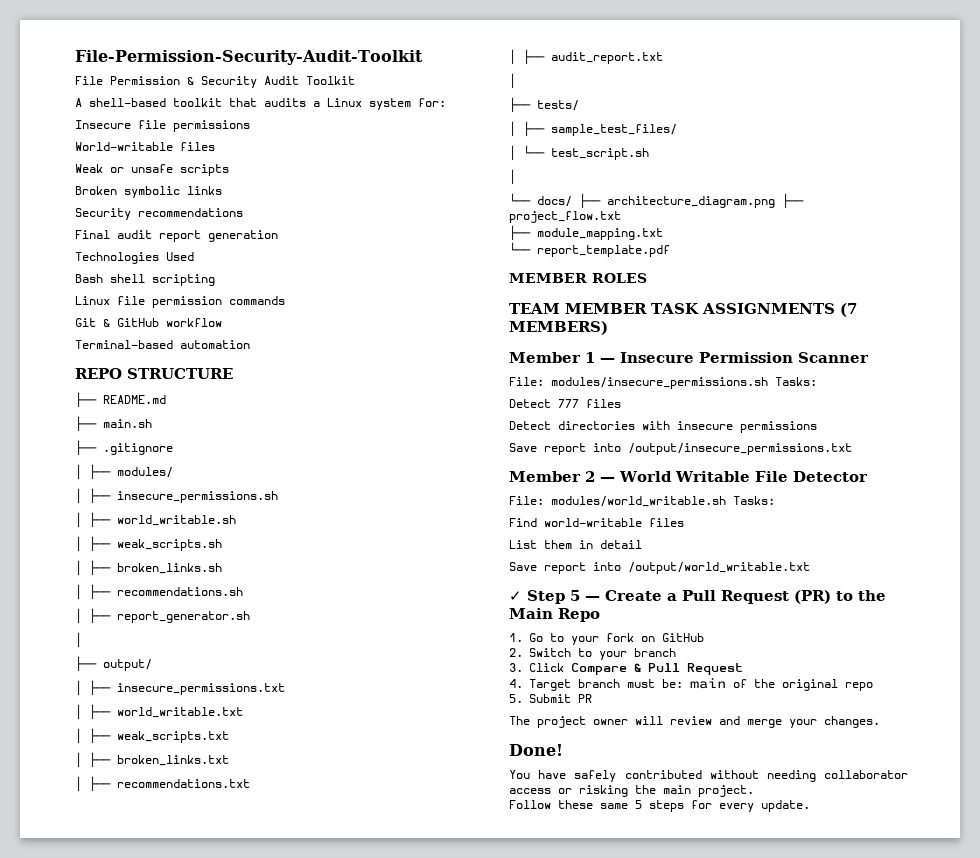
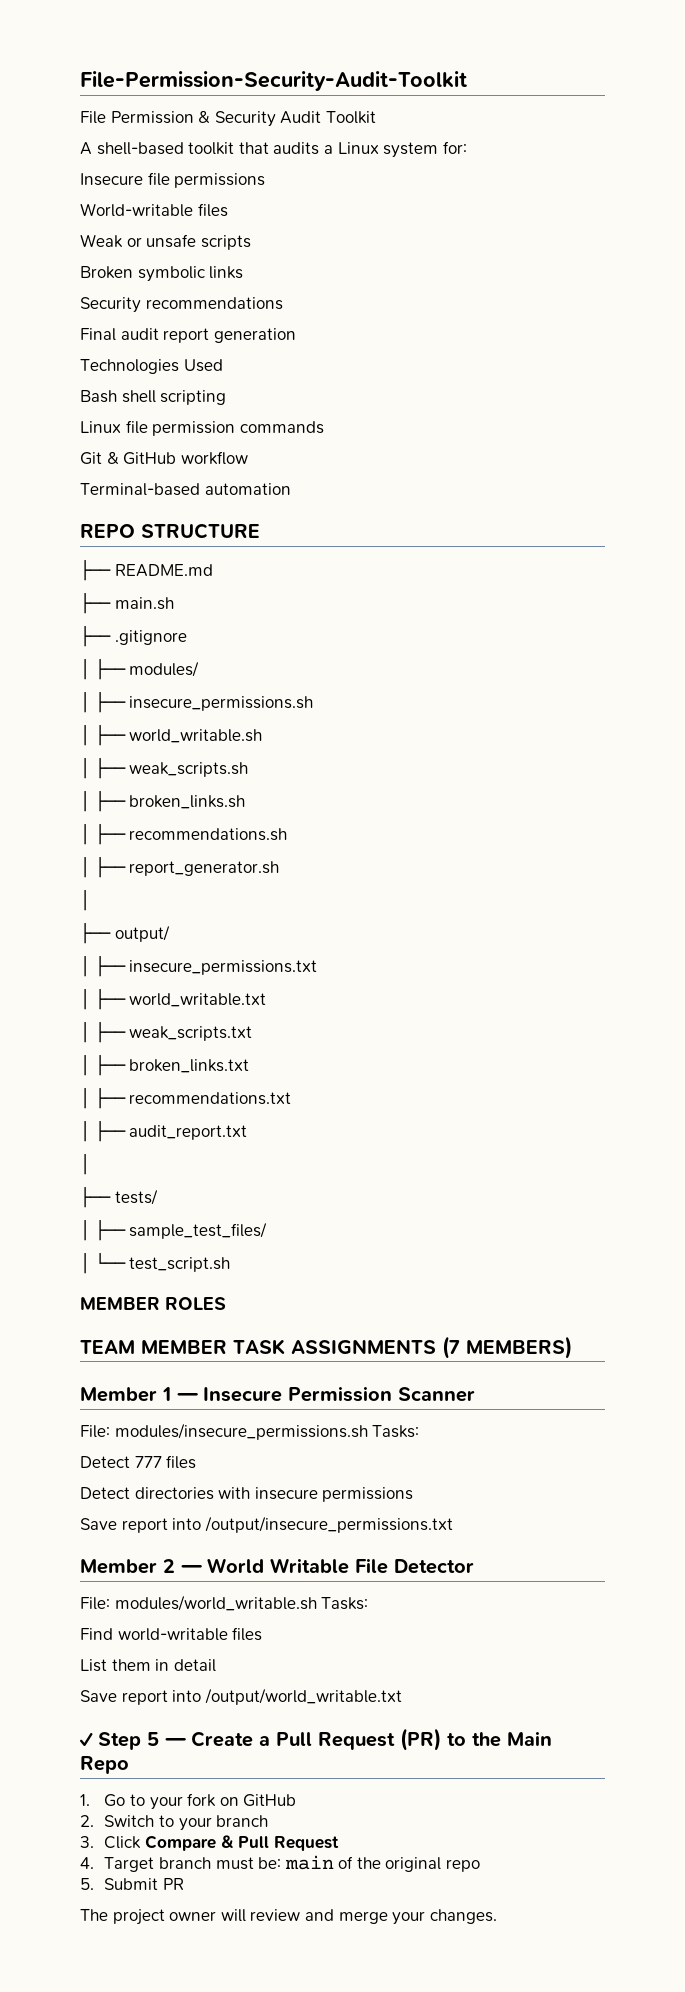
[509,169,516,184] [509,193,804,208] [509,211,621,223] [509,225,663,240] [509,242,670,257] // │ // └── docs/ ├── architecture_diagram.png ├── project_flow.txt // ├── module_mapping.txt // └── report_template.pdf -> (231, 1264) none
[509,744,563,756] [509,770,908,782] [509,785,754,797] [509,800,810,812] // Done! // You have safely contributed without needing collaborator access or risking the main project. // Follow these same 5 steps for every update. -> (497, 1916) none

